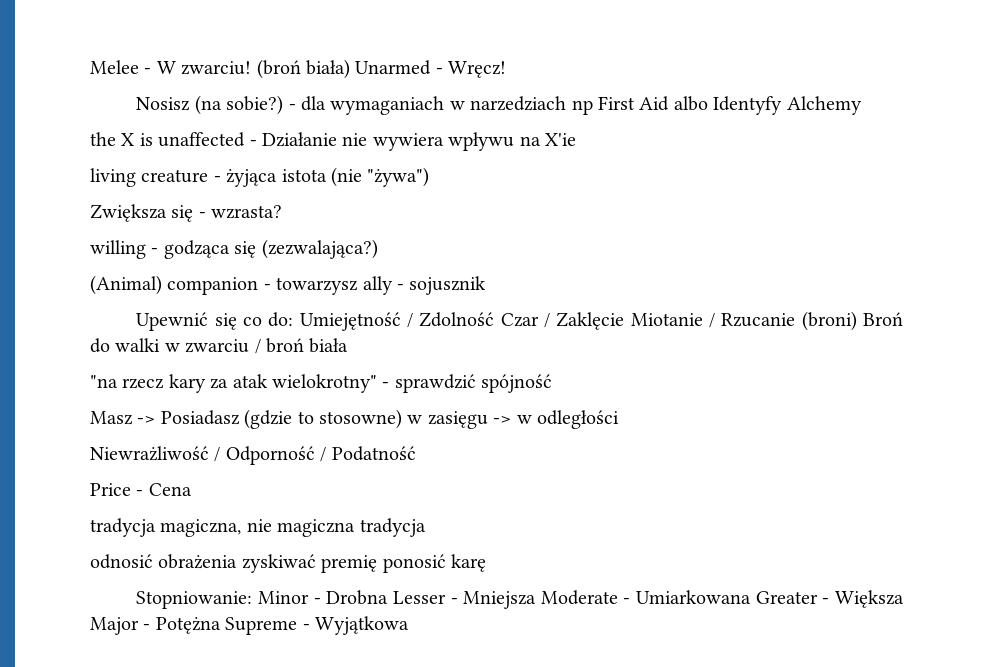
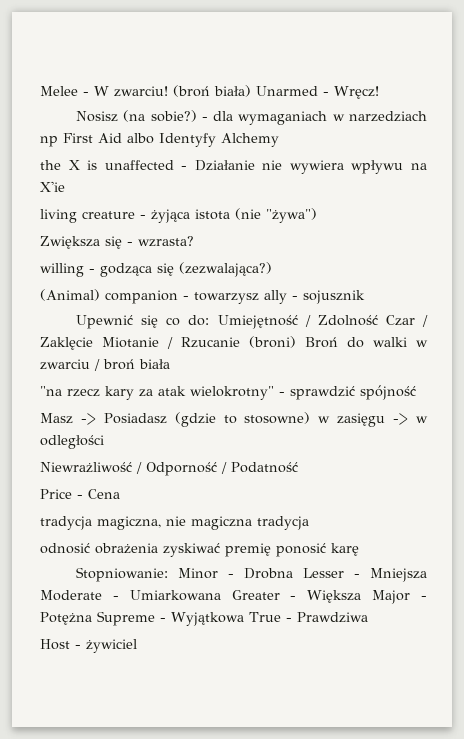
(409, 625) none -> [249,612,368,623] [40,639,137,653] True - Prawdziwa // Host - żywiciel

